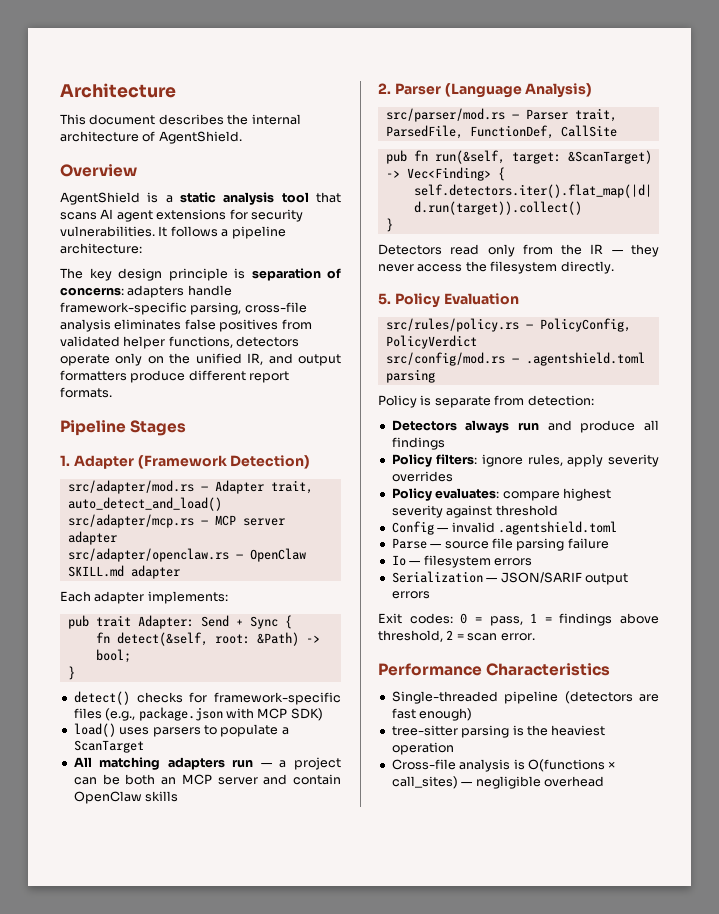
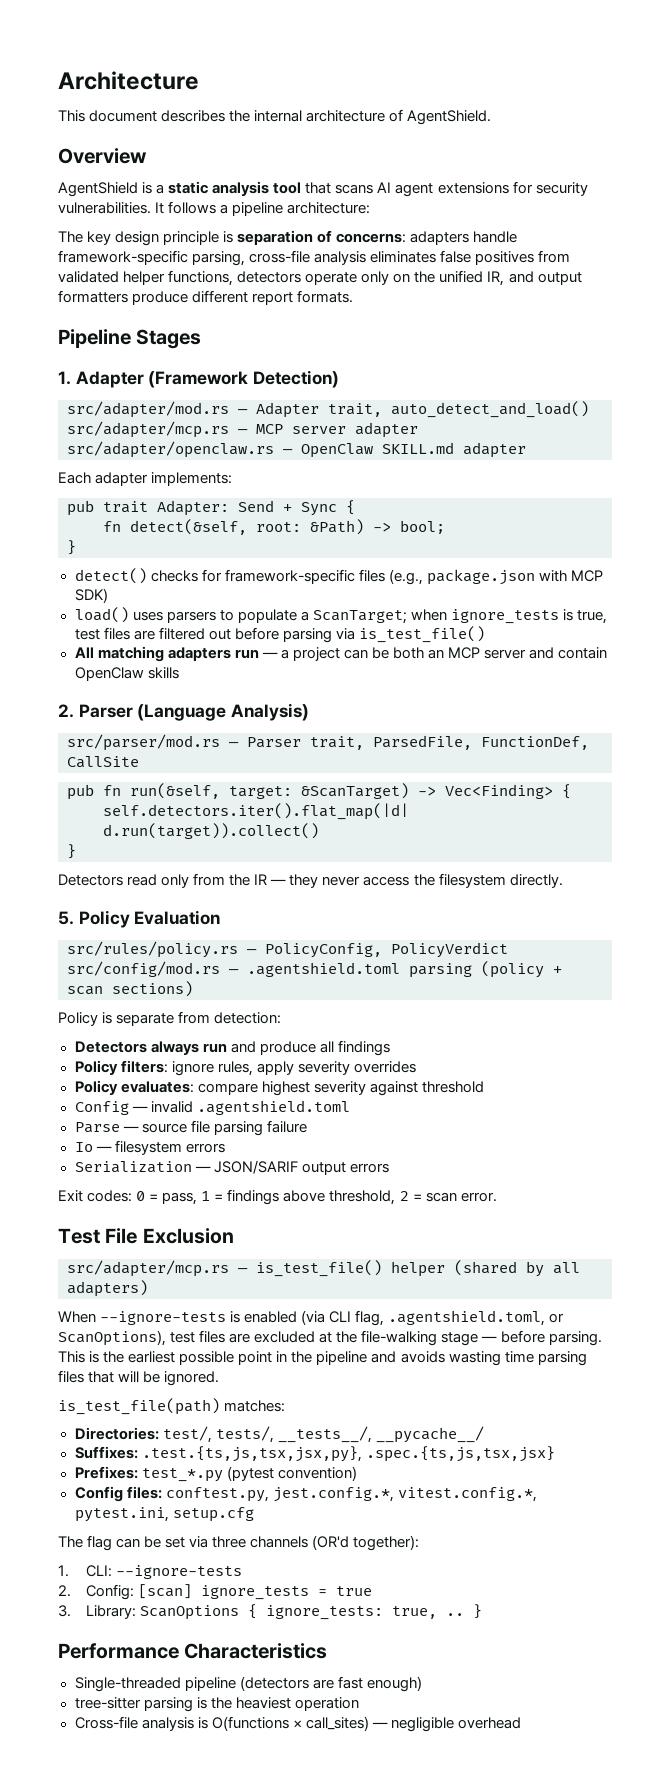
[73,740,144,753] ScanTarget -> [312,609,607,624] [74,626,485,643] ScanTarget; when ignore_tests is true, test files are filtered out before parsing via is_test_file()
(435, 376) none -> [481,961,562,978] [67,981,193,997] (policy + scan sections)
(535, 637) none -> [58,1228,234,1244] [67,1260,580,1277] [67,1280,148,1297] [58,1310,565,1326] [58,1330,602,1346] [58,1351,587,1366] [58,1370,220,1386] [58,1398,286,1415] [74,1426,484,1443] [74,1446,555,1462] [74,1466,357,1482] [74,1486,537,1502] [74,1507,254,1522] [58,1535,420,1551] [58,1565,243,1579] [58,1584,373,1600] [58,1604,483,1620] // Test File Exclusion // src/adapter/mcp.rs — is_test_file() helper (shared by all adapters) // When --ignore-tests is enabled (via CLI flag, .agentshield.toml, or ScanOptions), test files are excluded at the file-walking stage — before parsing. This is the earliest possible point in the pipeline and avoids wasting time parsing files that will be ignored. // is_test_file(path) matches: // Directories: test/, tests/, __tests__/, __pycache__/ // Suffixes: .test.{ts,js,tsx,jsx,py}, .spec.{ts,js,tsx,jsx} // Prefixes: test_*.py (pytest convention) // Config files: conftest.py, jest.config.*, vitest.config.*, pytest.ini, setup.cfg // The flag can be set via three channels (OR'd together): // 1. CLI: --ignore-tests // 2. Config: [scan] ignore_tests = true // 3. Library: ScanOptions { ignore_tests: true, .. }

